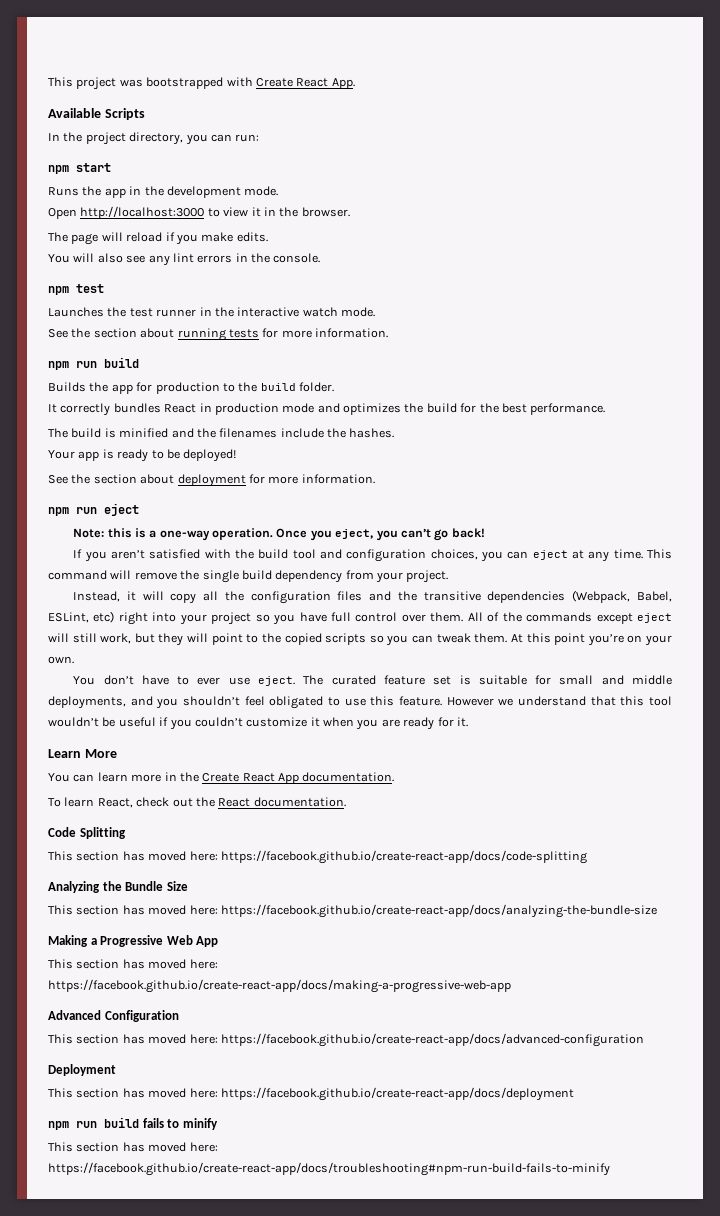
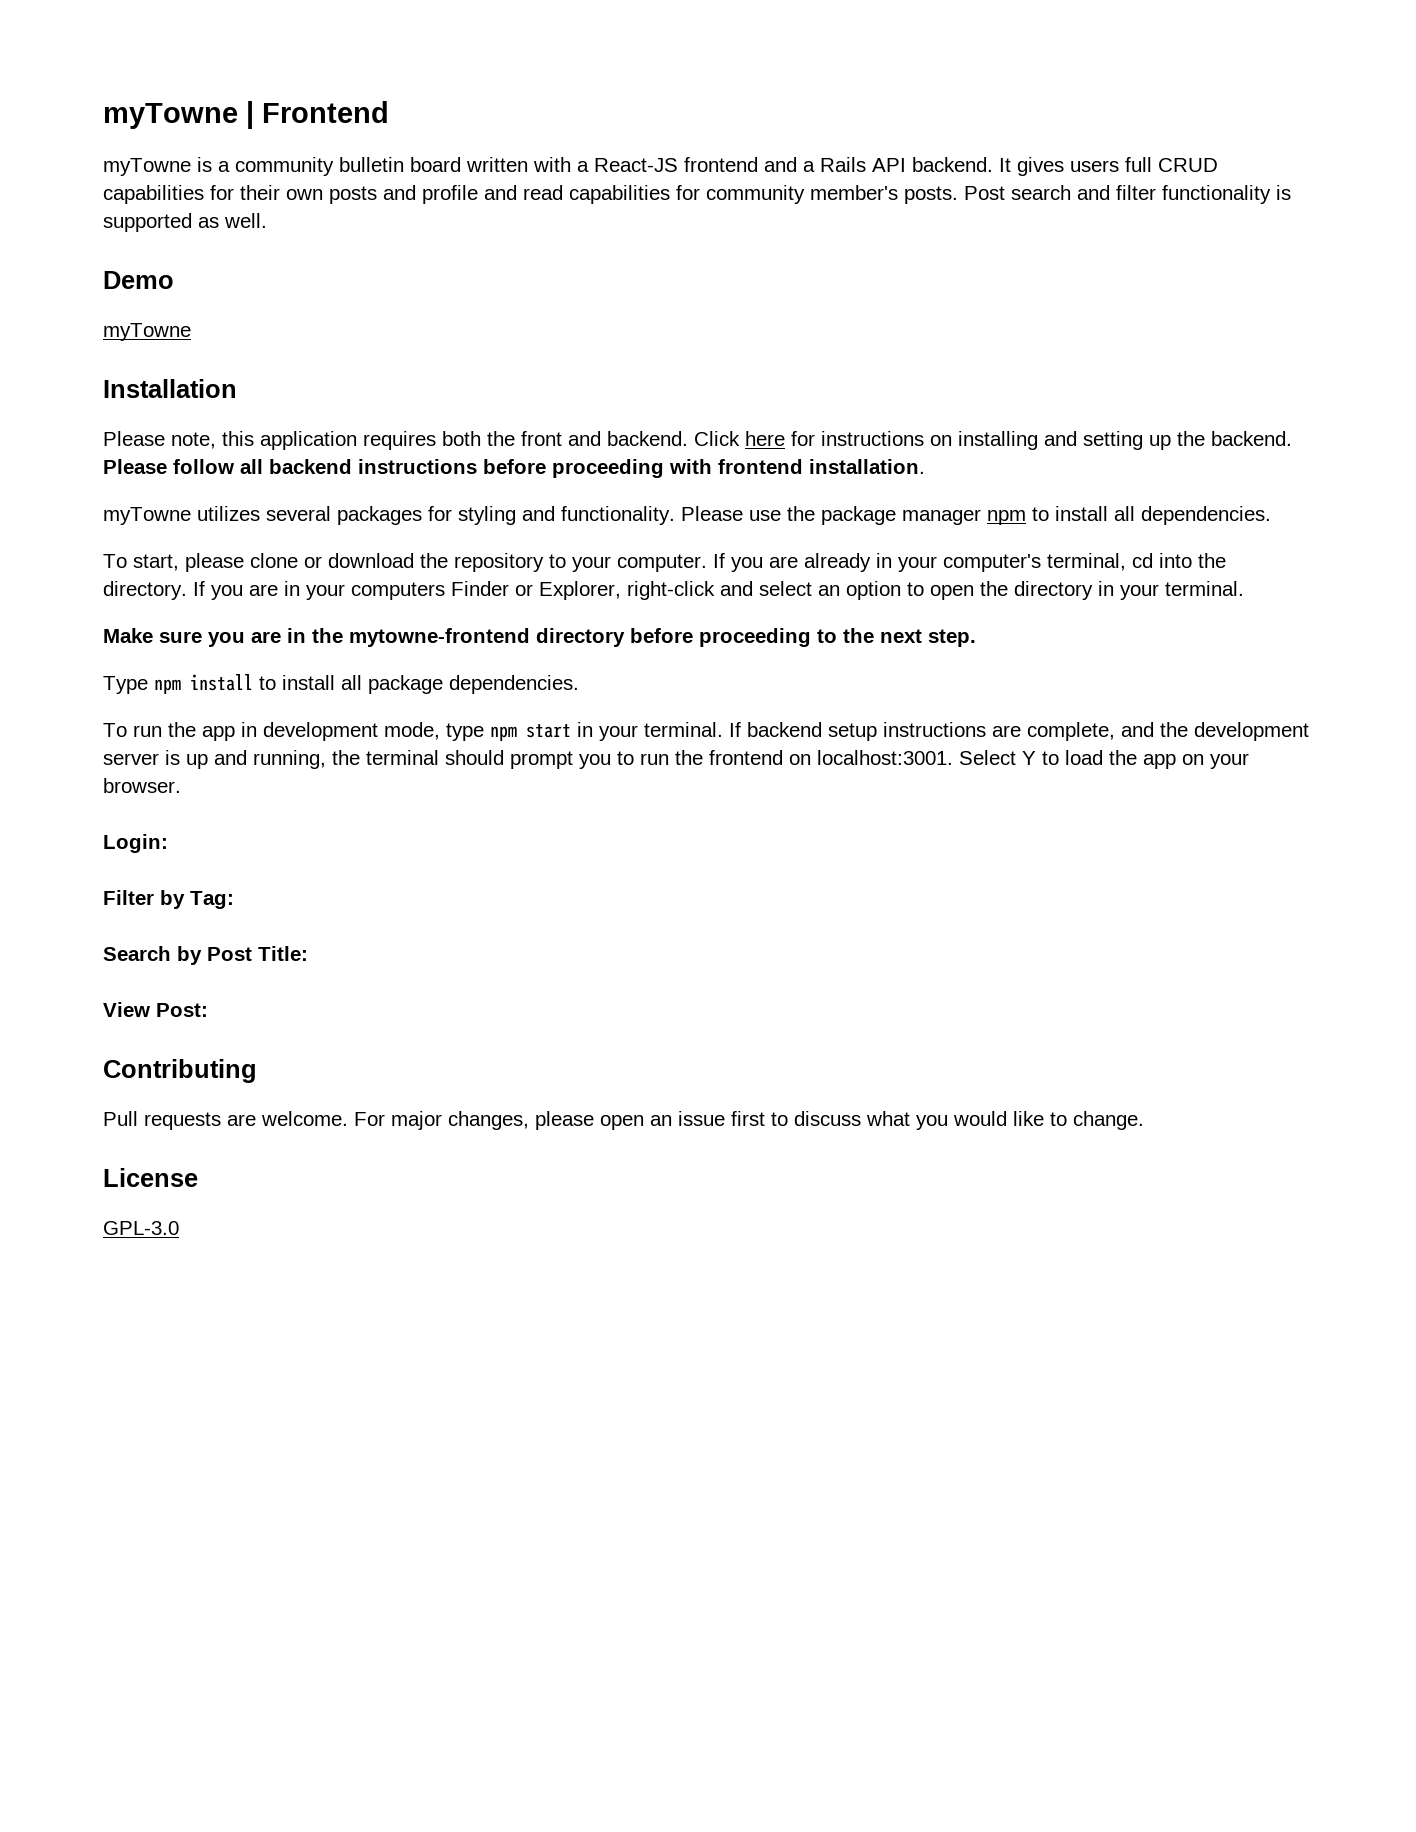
[48,77,355,90] [48,108,145,120] [48,132,260,145] [48,163,111,174] [48,186,279,198] [48,206,350,219] [48,232,268,245] [48,253,321,266] [48,284,104,295] [48,307,375,317] [48,328,388,341] [48,357,139,370] [48,382,334,394] [48,403,606,416] [48,428,395,438] [48,449,237,462] [48,474,375,487] [48,503,139,516] [73,528,485,541] [73,549,672,562] [48,570,449,583] [73,590,672,604] [48,611,673,625] [48,633,672,646] [48,656,74,664] [73,675,672,686] [48,696,672,709] [48,717,468,730] [48,749,117,758] [48,772,395,784] [48,797,346,808] [48,827,126,839] [48,850,587,864] [48,881,188,893] [48,904,657,918] [48,935,219,947] [48,959,218,969] [48,979,511,993] [48,1010,179,1022] [48,1033,644,1047] [48,1064,116,1076] [48,1087,574,1101] [48,1117,218,1130] [48,1142,218,1152] [48,1162,610,1176] This project was bootstrapped with Create React App. // Available Scripts // In the project directory, you can run: // npm start // Runs the app in the development mode. // Open http://localhost:3000 to view it in the browser. // The page will reload if you make edits. // You will also see any lint errors in the console. // npm test // Launches the test runner in the interactive watch mode. // See the section about running tests for more information. // npm run build // Builds the app for production to the build folder. // It correctly bundles React in production mode and optimizes the build for the best performance. // The build is minified and the filenames include the hashes. // Your app is ready to be deployed! // See the section about deployment for more information. // npm run eject // Note: this is a one-way operation. Once you eject, you can’t go back! // If you aren’t satisfied with the build tool and configuration choices, you can eject at any time. This command will remove the single build dependency from your project. // Instead, it will copy all the configuration files and the transitive dependencies (Webpack, Babel, ESLint, etc) right into your project so you have full control over them. All of the commands except eject will still work, but they will point to the copied scripts so you can tweak them. At this point you’re on your own. // You don’t have to ever use eject. The curated feature set is suitable for small and middle deployments, and you shouldn’t feel obligated to use this feature. However we understand that this tool wouldn’t be useful if you couldn’t customize it when you are ready for it. // Learn More // You can learn more in the Create React App documentation. // To learn React, check out the React documentation. // Code Splitting // This section has moved here: https://facebook.github.io/create-react-app/docs/code-splitting // Analyzing the Bundle Size // This section has moved here: https://facebook.github.io/create-react-app/docs/analyzing-the-bundle-size // Making a Progressive Web App // This section has moved here: https://facebook.github.io/create-react-app/docs/making-a-progressive-web-app // Advanced Configuration // This section has moved here: https://facebook.github.io/create-react-app/docs/advanced-configuration // Deployment // This section has moved here: https://facebook.github.io/create-react-app/docs/deployment // npm run build fails to minify // This section has moved here: https://facebook.github.io/create-react-app/docs/troubleshooting#npm-run-build-fails-to-minify -> [103,101,389,129] [103,157,1218,176] [103,185,1291,204] [103,213,267,232] [103,271,174,289] [103,323,191,341] [103,379,237,398] [103,431,1292,450] [103,459,925,478] [103,506,1271,525] [103,553,1226,572] [103,581,1244,600] [103,628,976,647] [103,674,579,694] [103,722,1309,741] [103,750,1249,769] [103,778,181,793] [103,834,168,853] [103,890,234,909] [103,946,308,965] [103,1002,208,1017] [103,1059,257,1083] [103,1111,1144,1130] [103,1168,198,1187] [103,1221,179,1235] myTowne | Frontend // myTowne is a community bulletin board written with a React-JS frontend and a Rails API backend. It gives users full CRUD capabilities for their own posts and profile and read capabilities for community member's posts. Post search and filter functionality is supported as well. // Demo // myTowne // Installation // Please note, this application requires both the front and backend. Click here for instructions on installing and setting up the backend. Please follow all backend instructions before proceeding with frontend installation. // myTowne utilizes several packages for styling and functionality. Please use the package manager npm to install all dependencies. // To start, please clone or download the repository to your computer. If you are already in your computer's terminal, cd into the directory. If you are in your computers Finder or Explorer, right-click and select an option to open the directory in your terminal. // Make sure you are in the mytowne-frontend directory before proceeding to the next step. // Type npm install to install all package dependencies. // To run the app in development mode, type npm start in your terminal. If backend setup instructions are complete, and the development server is up and running, the terminal should prompt you to run the frontend on localhost:3001. Select Y to load the app on your browser. // Login: // Filter by Tag: // Search by Post Title: // View Post: // Contributing // Pull requests are welcome. For major changes, please open an issue first to discuss what you would like to change. // License // GPL-3.0

